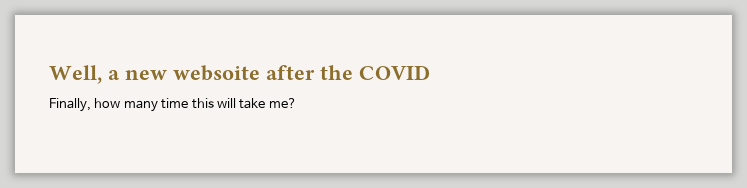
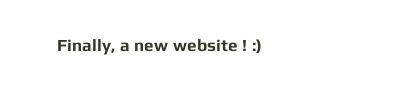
[49,65,102,84] Well, -> [57,39,115,55] Finally,
[173,65,430,81] [49,98,297,112] websoite after the COVID // Finally, how many time this will take me? -> [172,39,262,54] website ! :)

